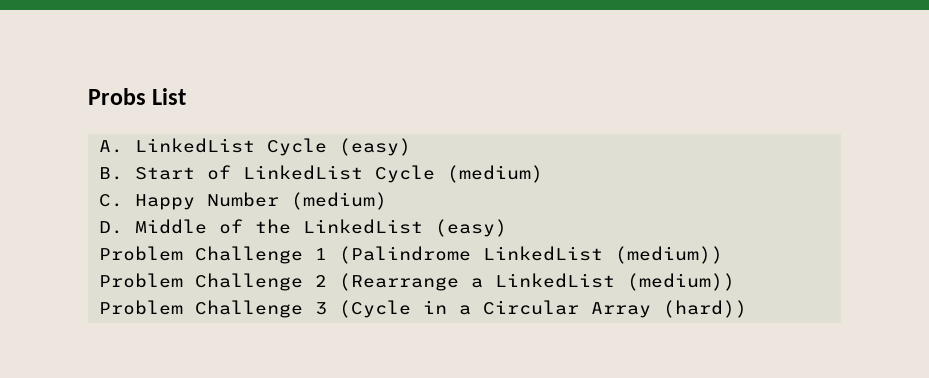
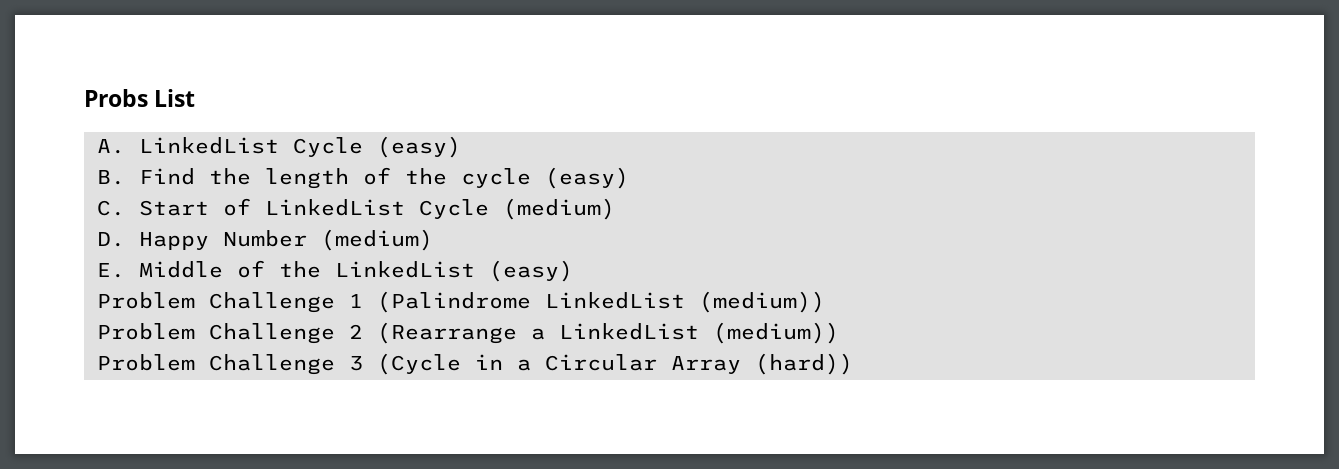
(124, 173) none -> [138,167,629,189] [96,200,125,216] Find the length of the cycle (easy) // C.
[99,194,124,207] C. -> [96,232,125,247] D.
[99,221,124,234] D. -> [96,263,125,278] E.

